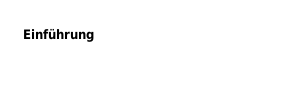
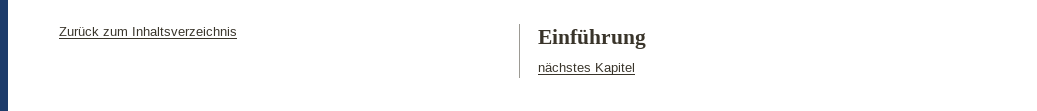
(23, 35) none -> [59,27,237,36] Zurück zum Inhaltsverzeichnis //
(94, 35) none -> [538,63,635,75] // nächstes Kapitel

